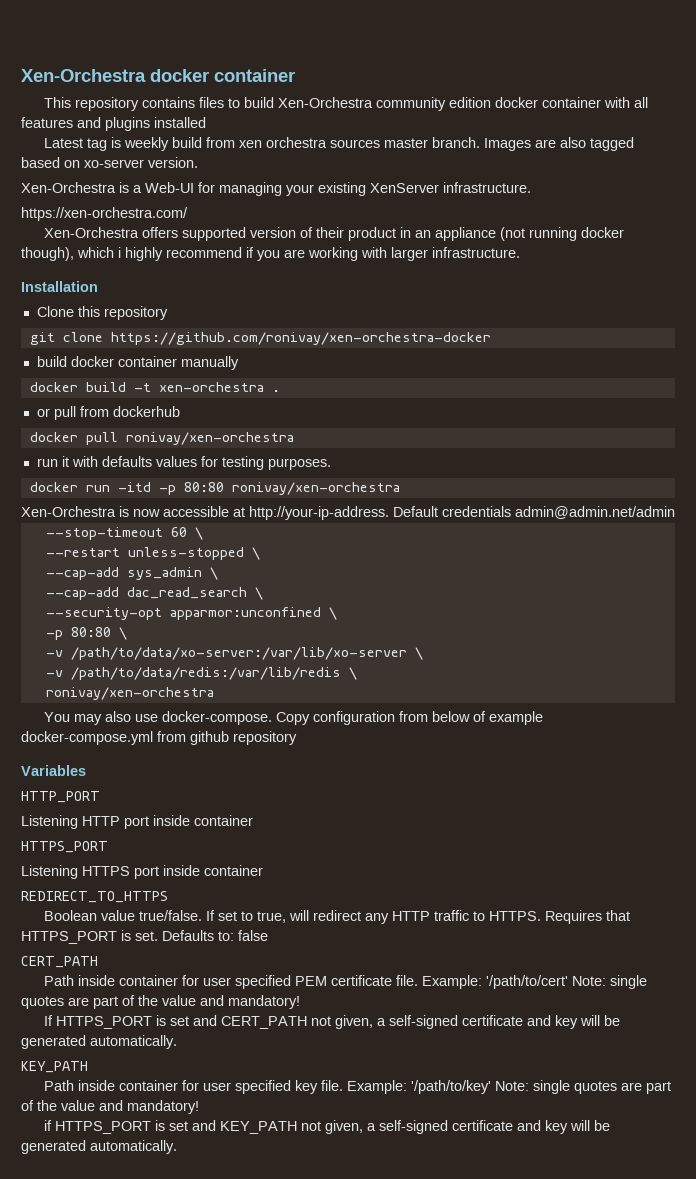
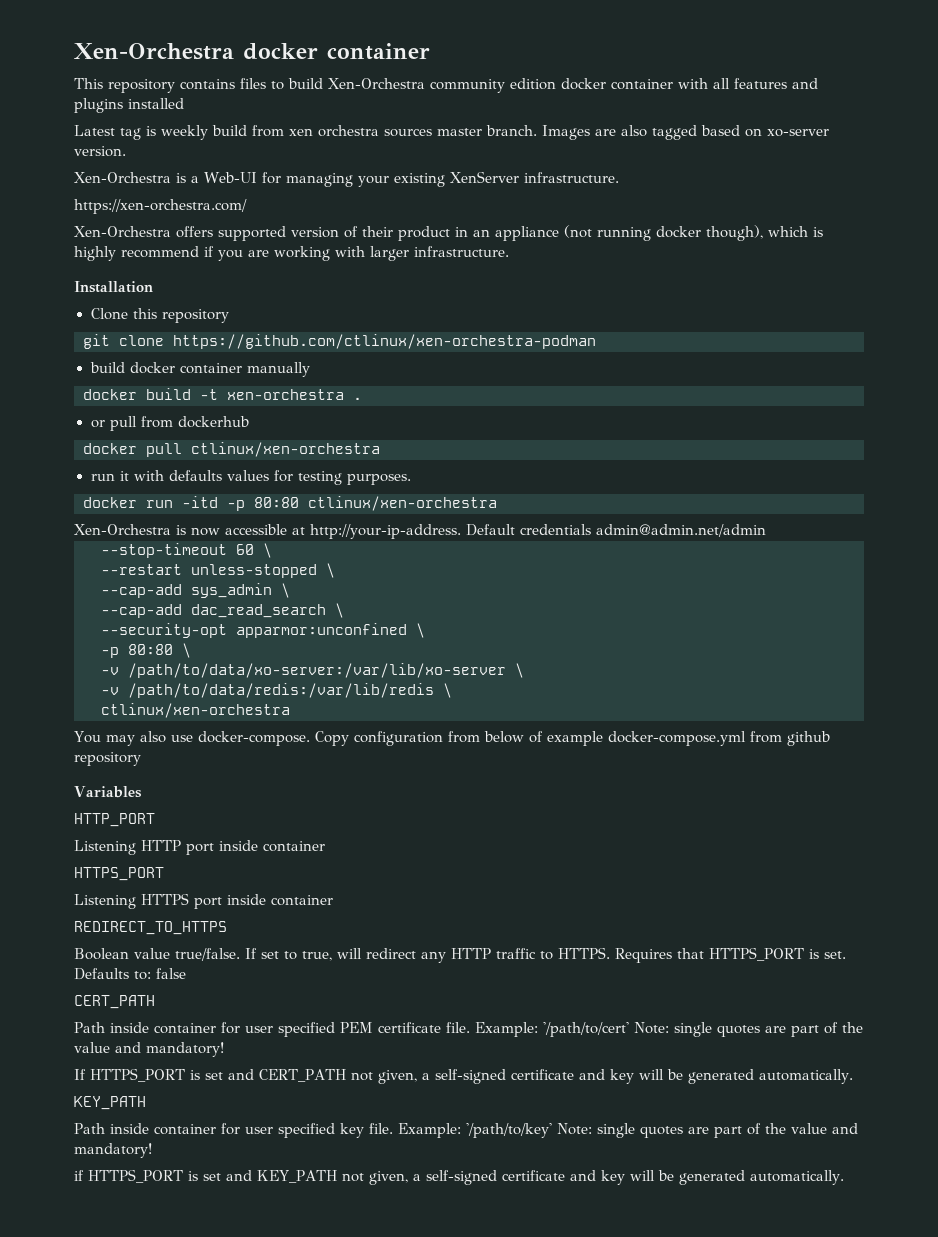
[118,247,121,258] i -> [813,227,823,237] is
[110,332,491,345] https://github.com/ronivay/xen-orchestra-docker -> [173,334,596,349] https://github.com/ctlinux/xen-orchestra-podman
[125,432,294,445] ronivay/xen-orchestra -> [191,442,380,457] ctlinux/xen-orchestra
[231,482,400,495] ronivay/xen-orchestra -> [308,496,497,511] ctlinux/xen-orchestra
[45,687,214,700] ronivay/xen-orchestra -> [101,703,290,718] ctlinux/xen-orchestra

